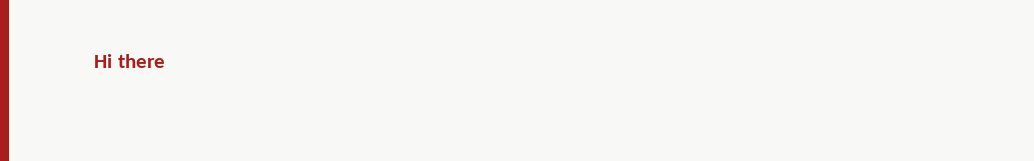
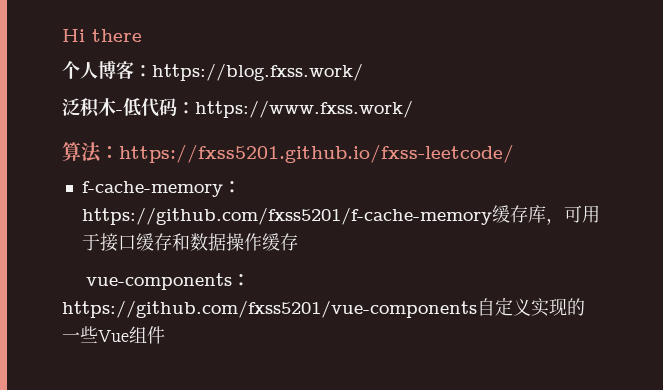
(165, 61) none -> [62,60,363,81] [62,98,413,118] [62,142,514,163] [81,181,241,197] [81,205,600,225] [81,233,298,252] [85,273,250,290] [62,297,585,318] [62,326,165,344] // 个人博客：https://blog.fxss.work/ // 泛积木-低代码：https://www.fxss.work/ // 算法：https://fxss5201.github.io/fxss-leetcode/ // f-cache-memory：https://github.com/fxss5201/f-cache-memory缓存库，可用于接口缓存和数据操作缓存 // vue-components：https://github.com/fxss5201/vue-components自定义实现的一些Vue组件

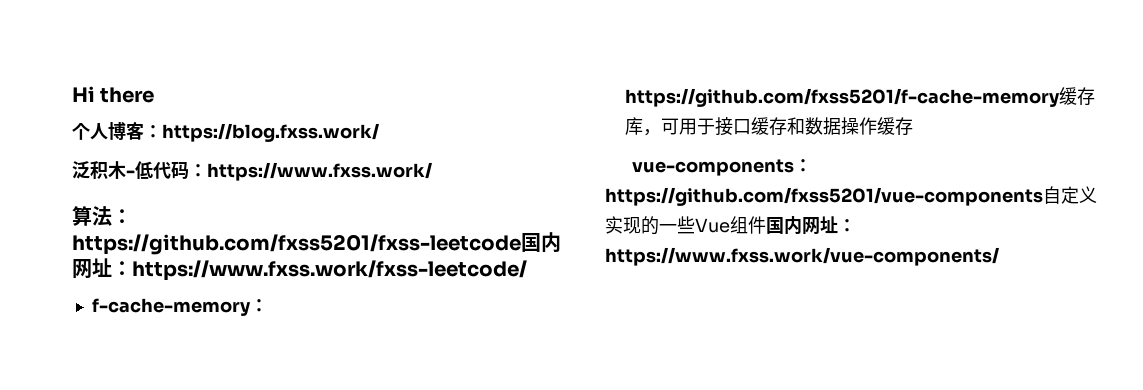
[119,144,514,163] https://fxss5201.github.io/fxss-leetcode/ -> [72,232,561,255] [72,258,527,281] https://github.com/fxss5201/fxss-leetcode国内网址：https://www.fxss.work/fxss-leetcode/
(165, 335) none -> [766,216,856,235] [605,247,999,266] 国内网址：https://www.fxss.work/vue-components/

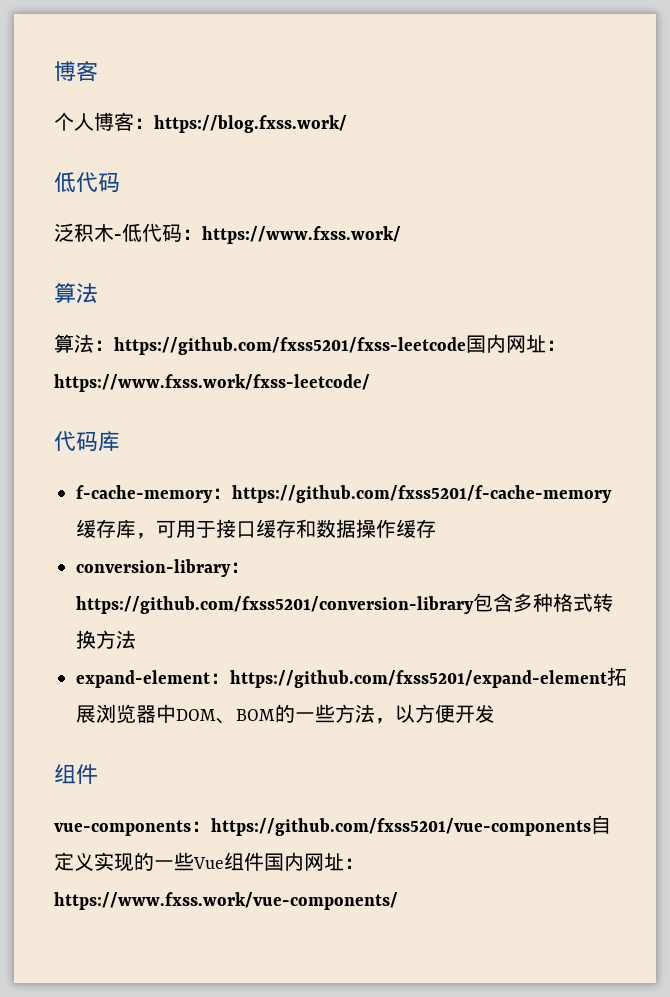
[72,86,155,103] Hi there -> [54,61,98,82] 博客
(379, 132) none -> [54,172,120,193] // 低代码
(112, 216) none -> [54,334,94,353] // 算法
(527, 270) none -> [54,431,120,452] // 代码库
(913, 126) none -> [76,559,250,577] [76,593,613,614] [76,630,136,649] [76,667,627,688] [76,704,495,724] [54,764,98,784] // conversion-library：https://github.com/fxss5201/conversion-library包含多种格式转换方法 // expand-element：https://github.com/fxss5201/expand-element拓展浏览器中DOM、BOM的一些方法，以方便开发 // 组件

